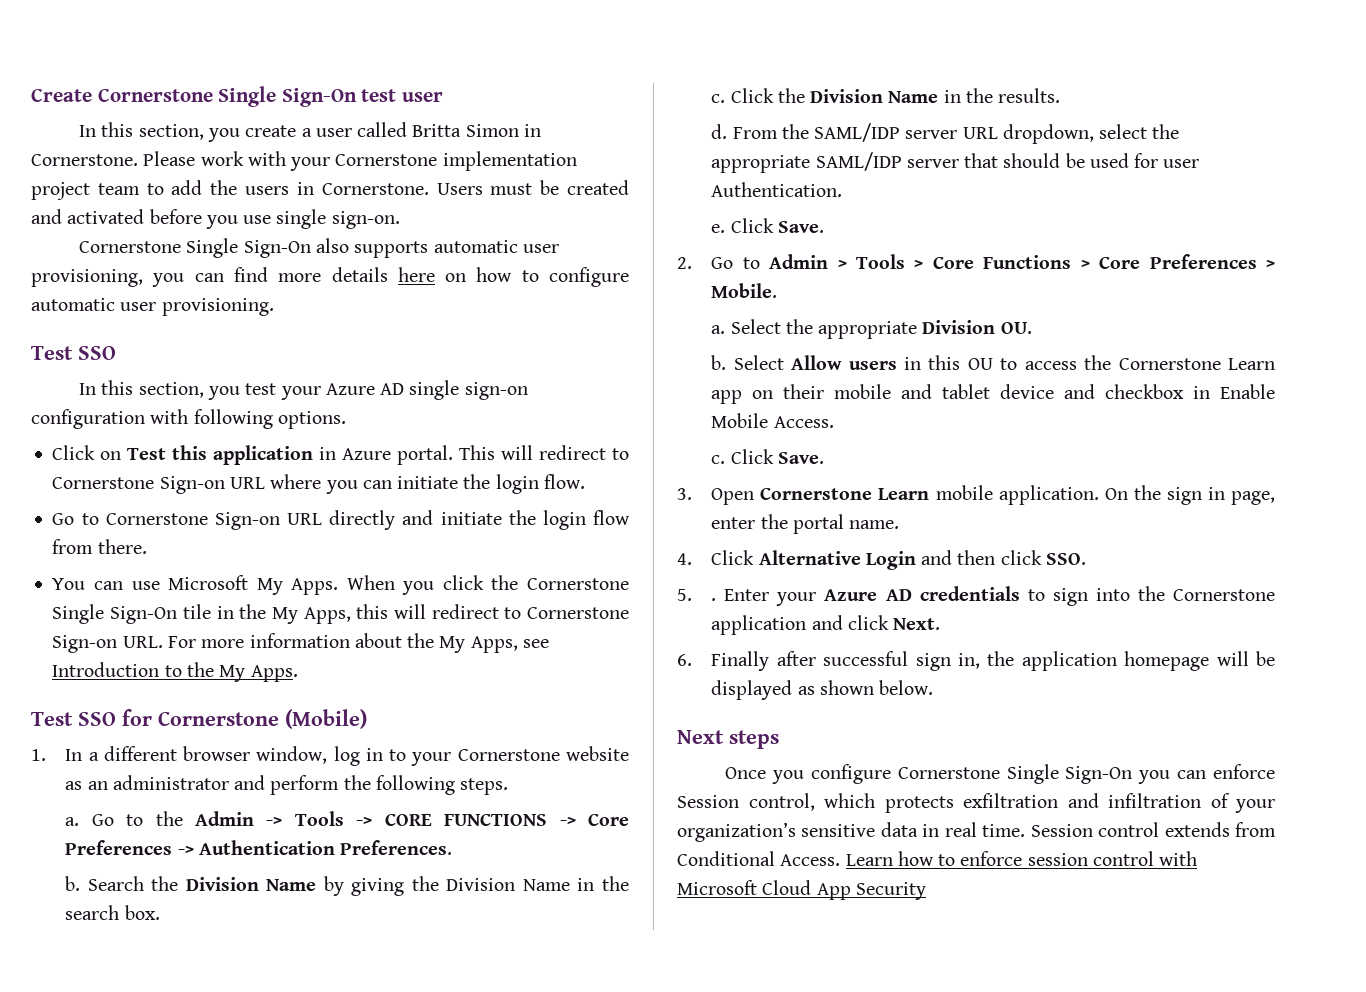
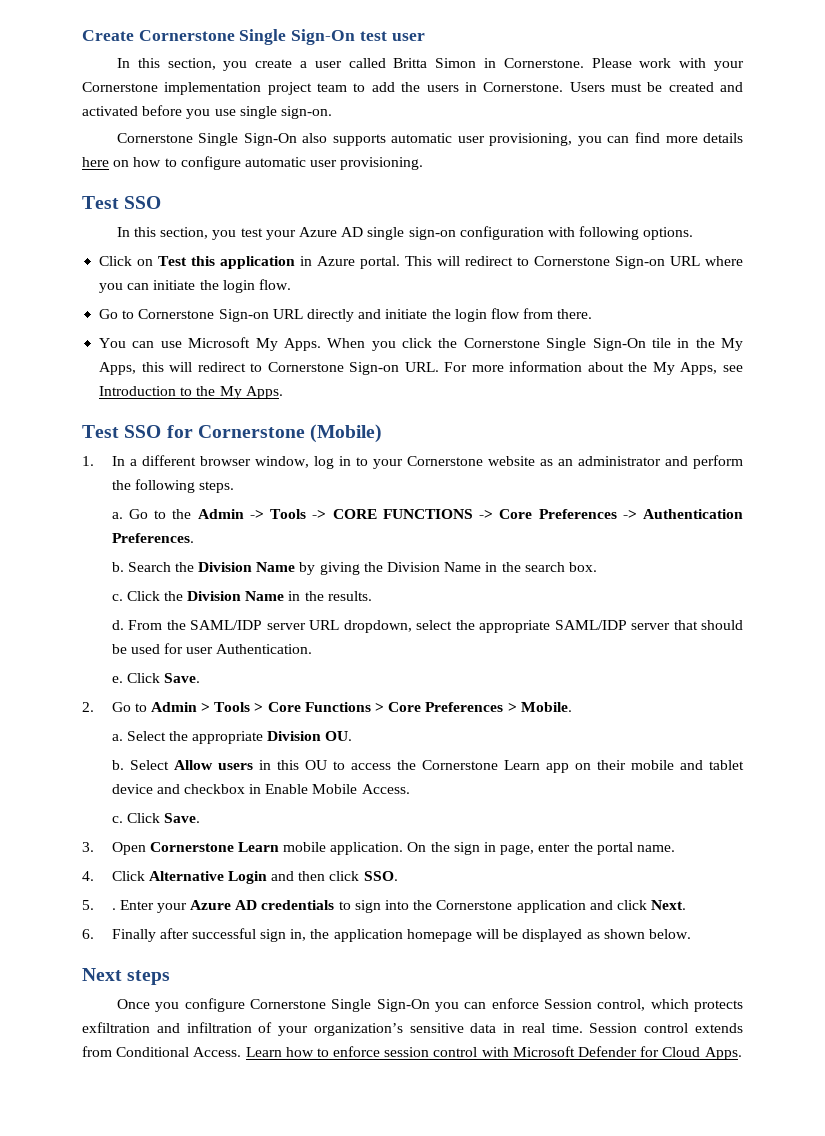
[762,880,926,900] Cloud App Security -> [578,1046,742,1060] Defender for Cloud Apps.

